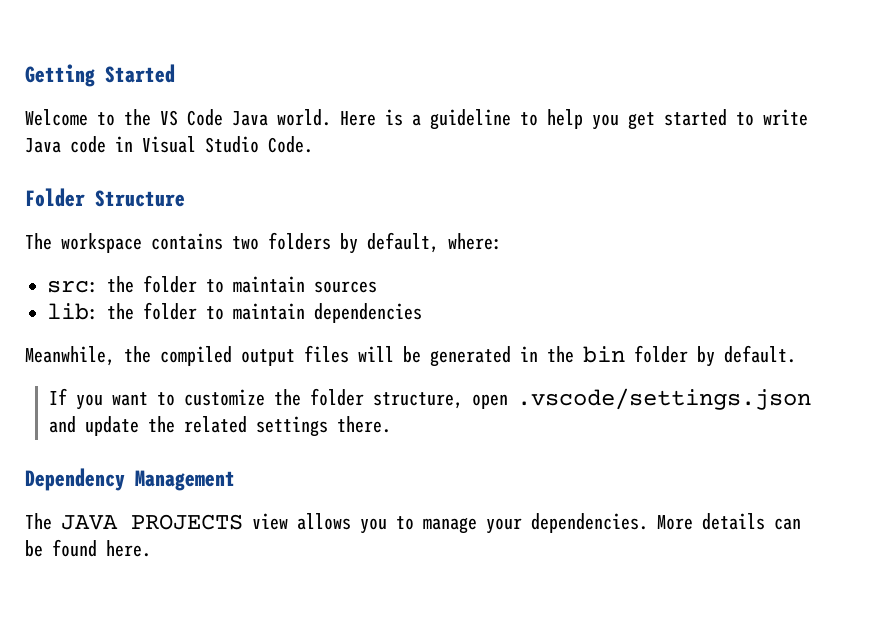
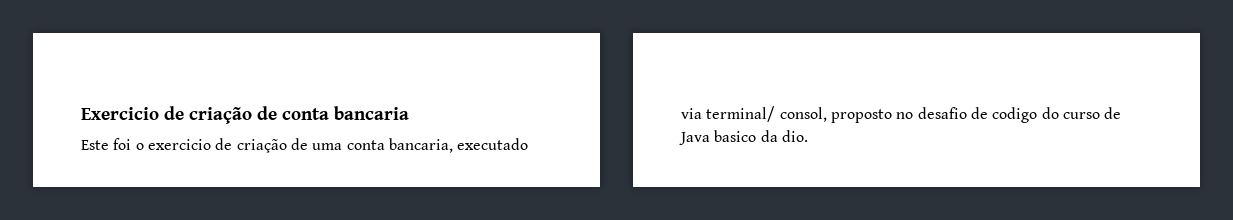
[25,64,175,87] [25,109,808,130] [25,136,313,153] [25,188,185,207] [25,232,502,254] [47,275,377,293] [47,302,422,323] [25,345,796,367] [49,388,812,410] [49,416,392,437] [25,468,235,491] [25,513,801,534] [25,539,151,557] Getting Started // Welcome to the VS Code Java world. Here is a guideline to help you get started to write Java code in Visual Studio Code. // Folder Structure // The workspace contains two folders by default, where: // src: the folder to maintain sources // lib: the folder to maintain dependencies // Meanwhile, the compiled output files will be generated in the bin folder by default. // If you want to customize the folder structure, open .vscode/settings.json and update the related settings there. // Dependency Management // The JAVA PROJECTS view allows you to manage your dependencies. More details can be found here. -> [81,106,409,124] [81,138,529,153] [681,106,1122,123] [679,130,808,145] Exercicio de criação de conta bancaria // Este foi o exercicio de criação de uma conta bancaria, executado via terminal/ consol, proposto no desafio de codigo do curso de Java basico da dio.

